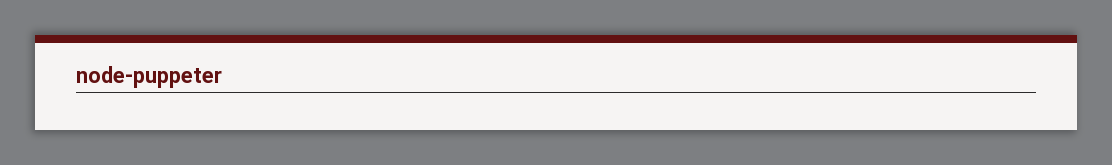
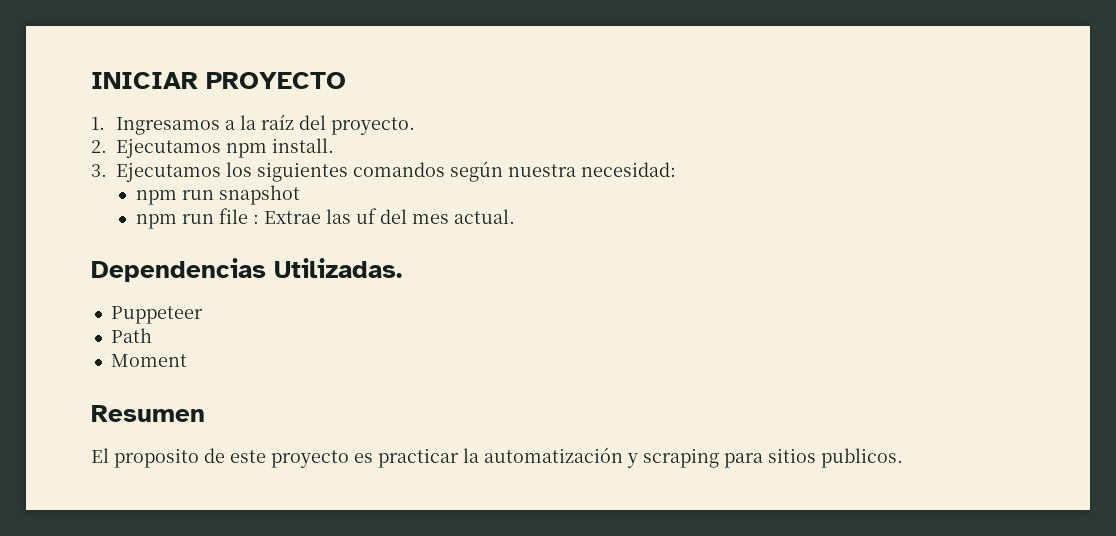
[76,66,222,88] node-puppeter -> [91,72,346,89] [91,114,415,135] [91,138,334,158] [91,161,676,182] [135,185,300,205] [135,208,515,229] [91,258,402,282] [110,306,203,324] [110,328,152,343] [110,354,187,367] [91,405,205,422] [91,447,903,468] INICIAR PROYECTO // 1. Ingresamos a la raíz del proyecto. // 2. Ejecutamos npm install. // 3. Ejecutamos los siguientes comandos según nuestra necesidad: // npm run snapshot // npm run file : Extrae las uf del mes actual. // Dependencias Utilizadas. // Puppeteer // Path // Moment // Resumen // El proposito de este proyecto es practicar la automatización y scraping para sitios publicos.

